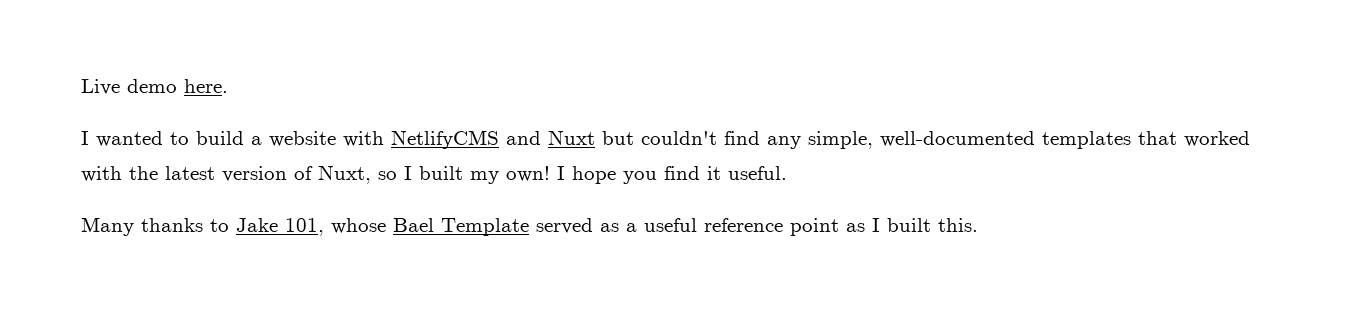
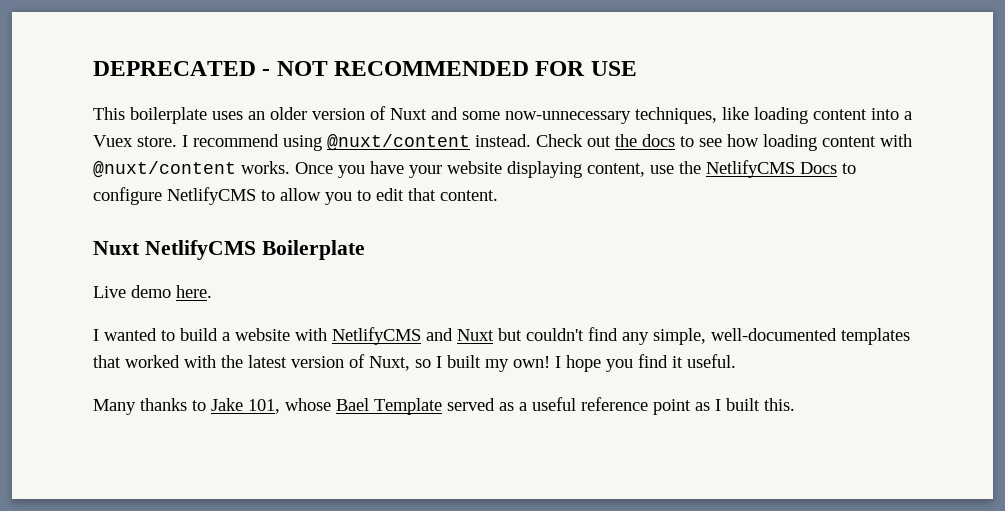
(81, 87) none -> [93,61,637,76] [93,106,912,124] [93,134,912,151] [93,160,856,178] [93,187,498,205] [93,240,365,260] DEPRECATED - NOT RECOMMENDED FOR USE // This boilerplate uses an older version of Nuxt and some now-unnecessary techniques, like loading content into a Vuex store. I recommend using @nuxt/content instead. Check out the docs to see how loading content with @nuxt/content works. Once you have your website displaying content, use the NetlifyCMS Docs to configure NetlifyCMS to allow you to edit that content. // Nuxt NetlifyCMS Boilerplate //

